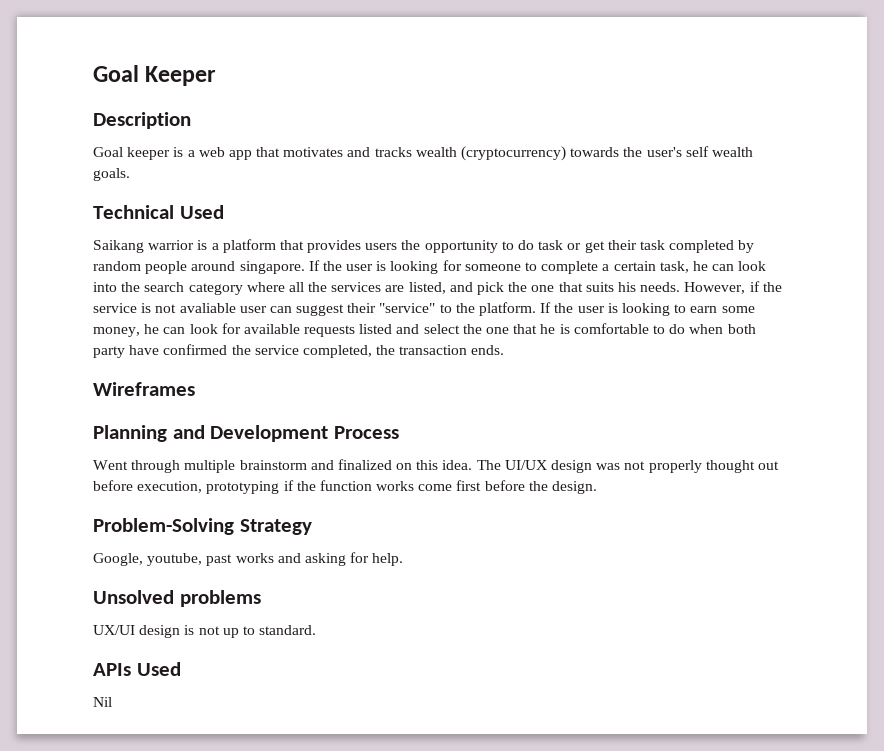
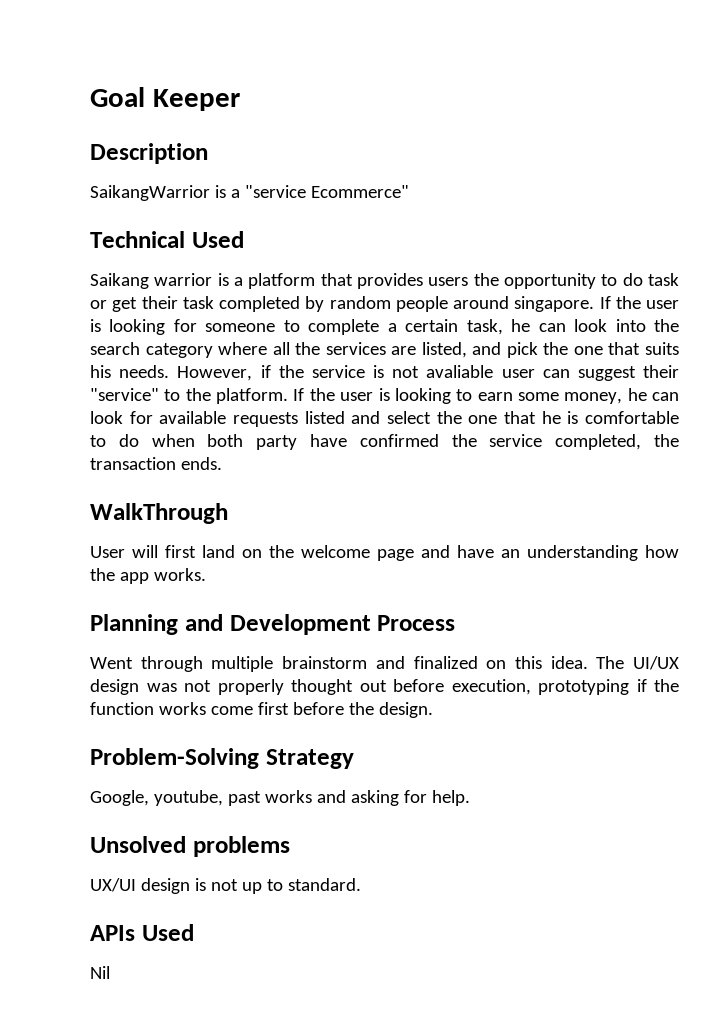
[93,146,753,161] [93,168,130,181] Goal keeper is a web app that motivates and tracks wealth (cryptocurrency) towards the user's self wealth goals. -> [90,185,409,201] SaikangWarrior is a "service Ecommerce"
[93,382,195,396] Wireframes -> [90,503,228,524] [90,545,679,561] [90,568,206,584] WalkThrough // User will first land on the welcome page and have an understanding how the app works.

